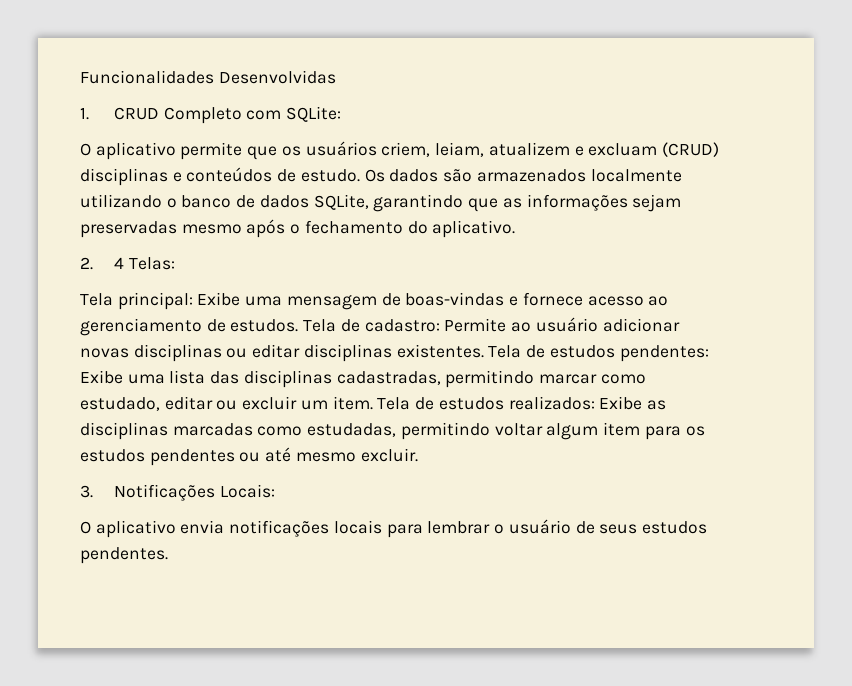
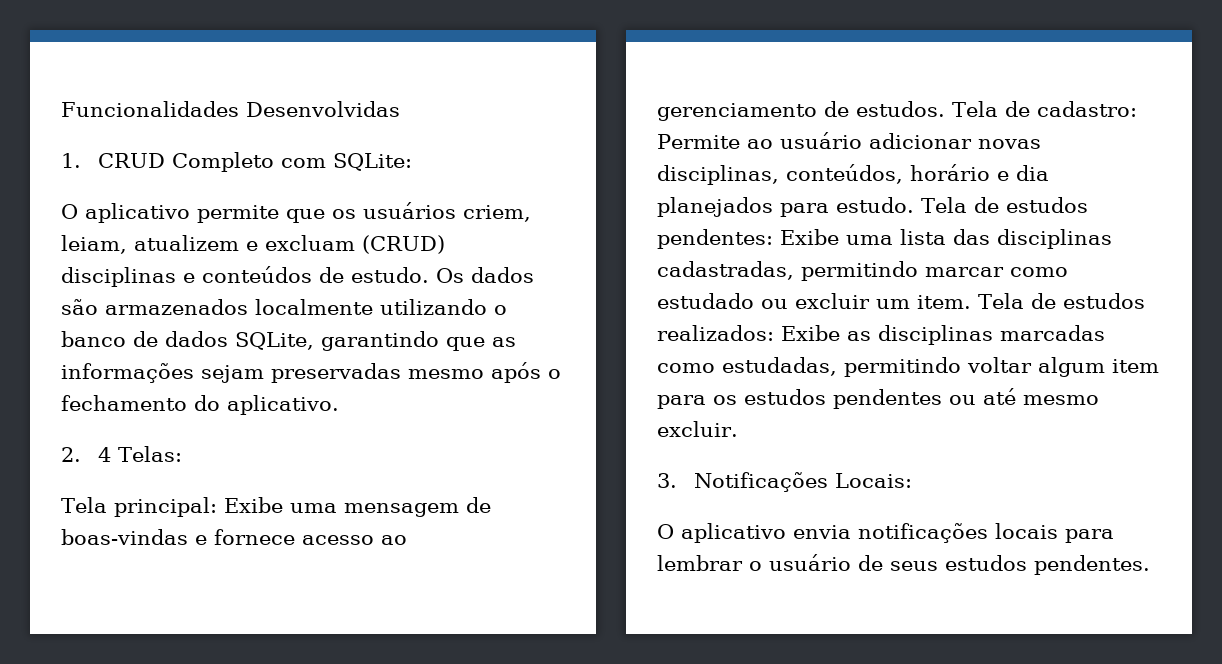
[133,344,484,362] disciplinas ou editar disciplinas existentes. -> [657,164,1049,185] [657,197,914,217] disciplinas, conteúdos, horário e dia planejados para estudo.
[80,396,213,411] estudado, editar -> [657,293,754,309] estudado

